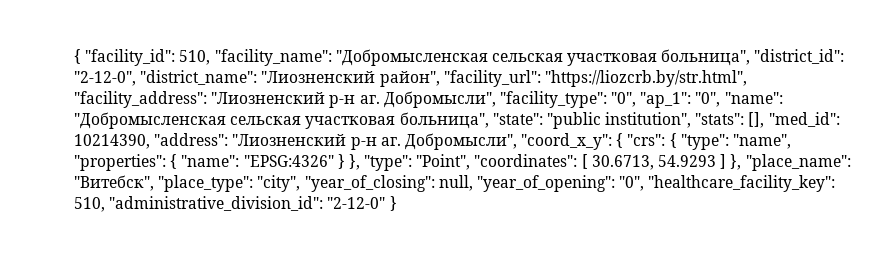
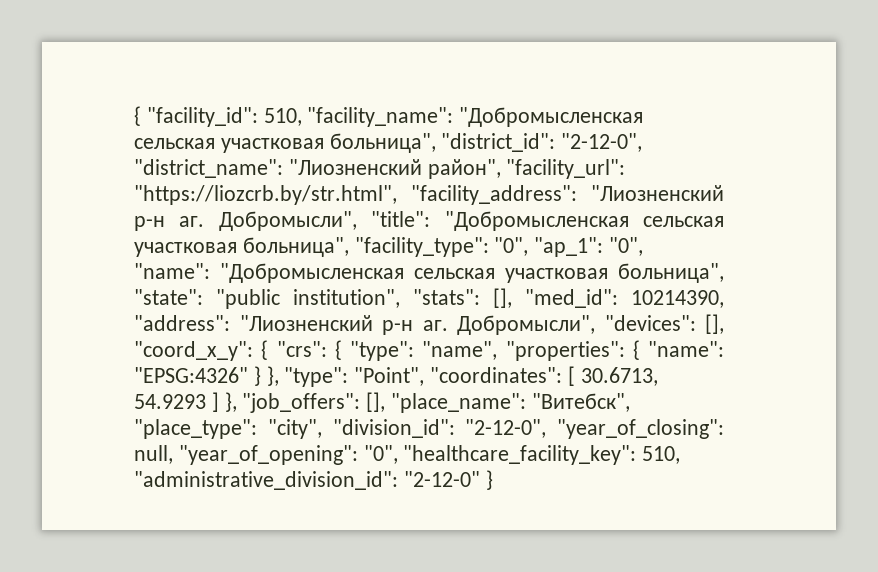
(496, 99) none -> [371,211,724,231] [134,237,349,257] "title": "Добромысленская сельская участковая больница",
(517, 141) none -> [604,314,724,334] "devices": [],
(742, 162) none -> [242,392,386,413] "job_offers": [],
(301, 183) none -> [332,419,547,438] "division_id": "2-12-0",

